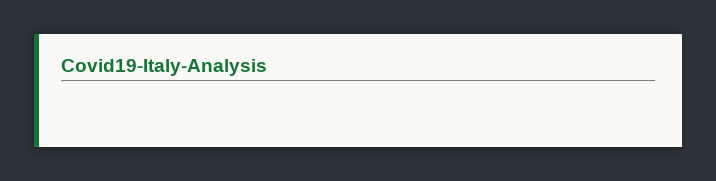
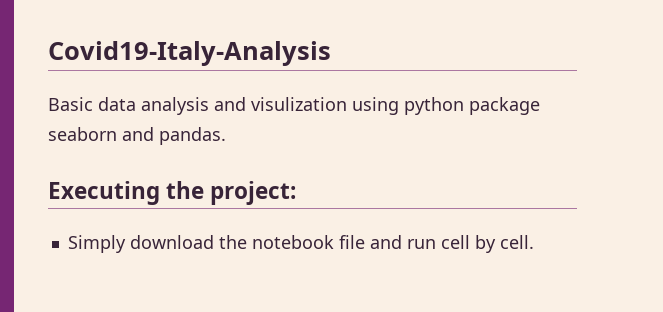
(267, 67) none -> [48,97,540,115] [48,127,226,145] [48,181,297,205] [67,235,534,253] // Basic data analysis and visulization using python package seaborn and pandas. // Executing the project: // Simply download the notebook file and run cell by cell.

